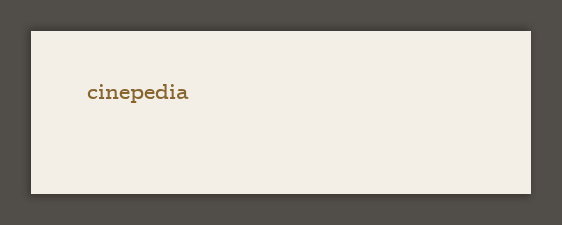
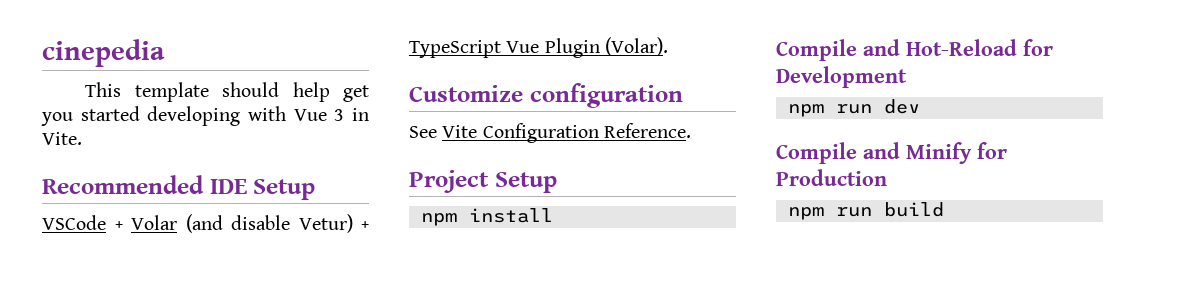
(189, 93) none -> [85,82,370,102] [41,106,369,126] [42,132,82,145] [42,175,316,200] [42,214,369,233] [409,37,668,58] [409,83,683,108] [409,123,691,143] [409,170,557,193] [420,208,553,226] [776,39,1053,61] [776,66,907,88] [787,99,920,117] [776,142,1007,164] [776,169,887,186] [787,202,944,220] // This template should help get you started developing with Vue 3 in Vite. // Recommended IDE Setup // VSCode + Volar (and disable Vetur) + TypeScript Vue Plugin (Volar). // Customize configuration // See Vite Configuration Reference. // Project Setup // npm install // Compile and Hot-Reload for Development // npm run dev // Compile and Minify for Production // npm run build

